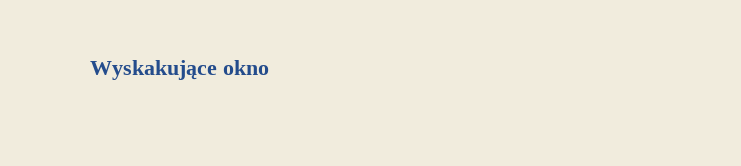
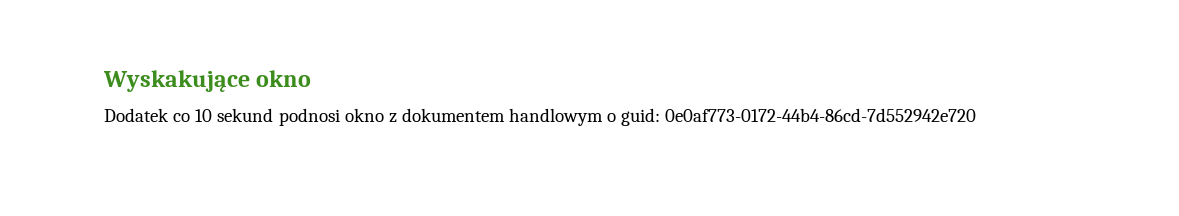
(269, 67) none -> [104,108,977,126] // Dodatek co 10 sekund podnosi okno z dokumentem handlowym o guid: 0e0af773-0172-44b4-86cd-7d552942e720

